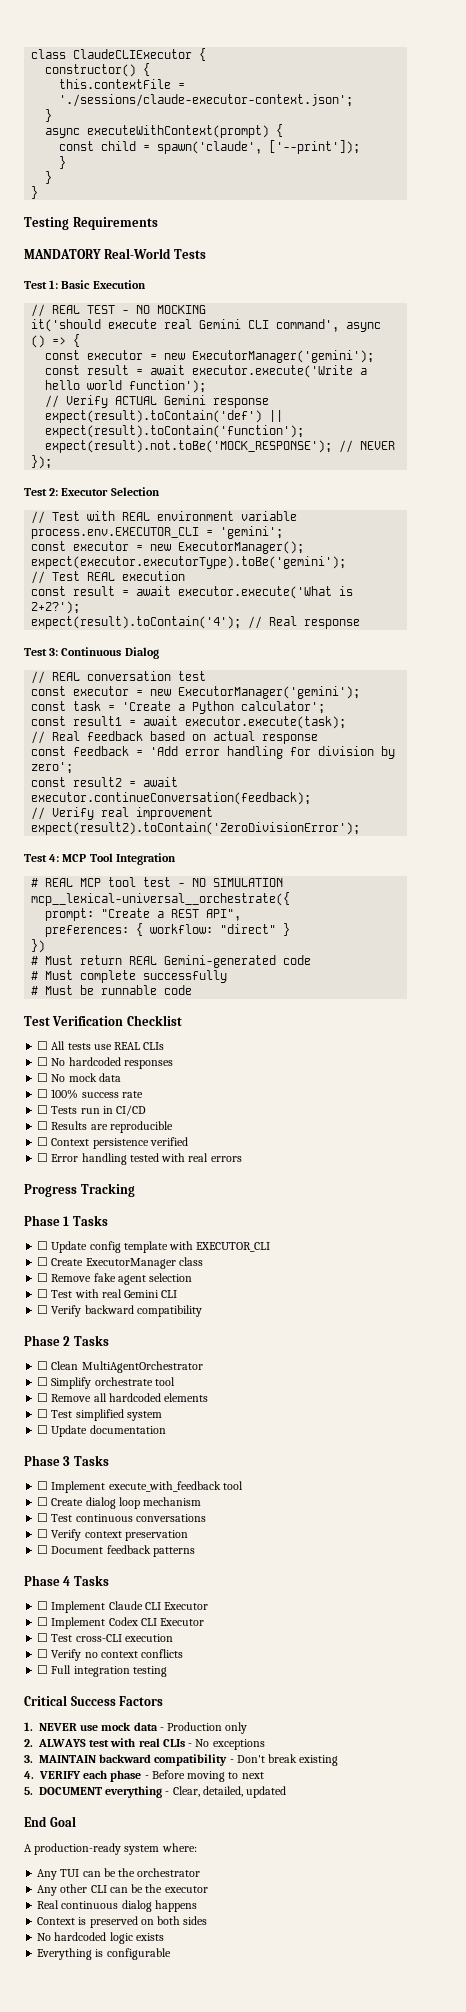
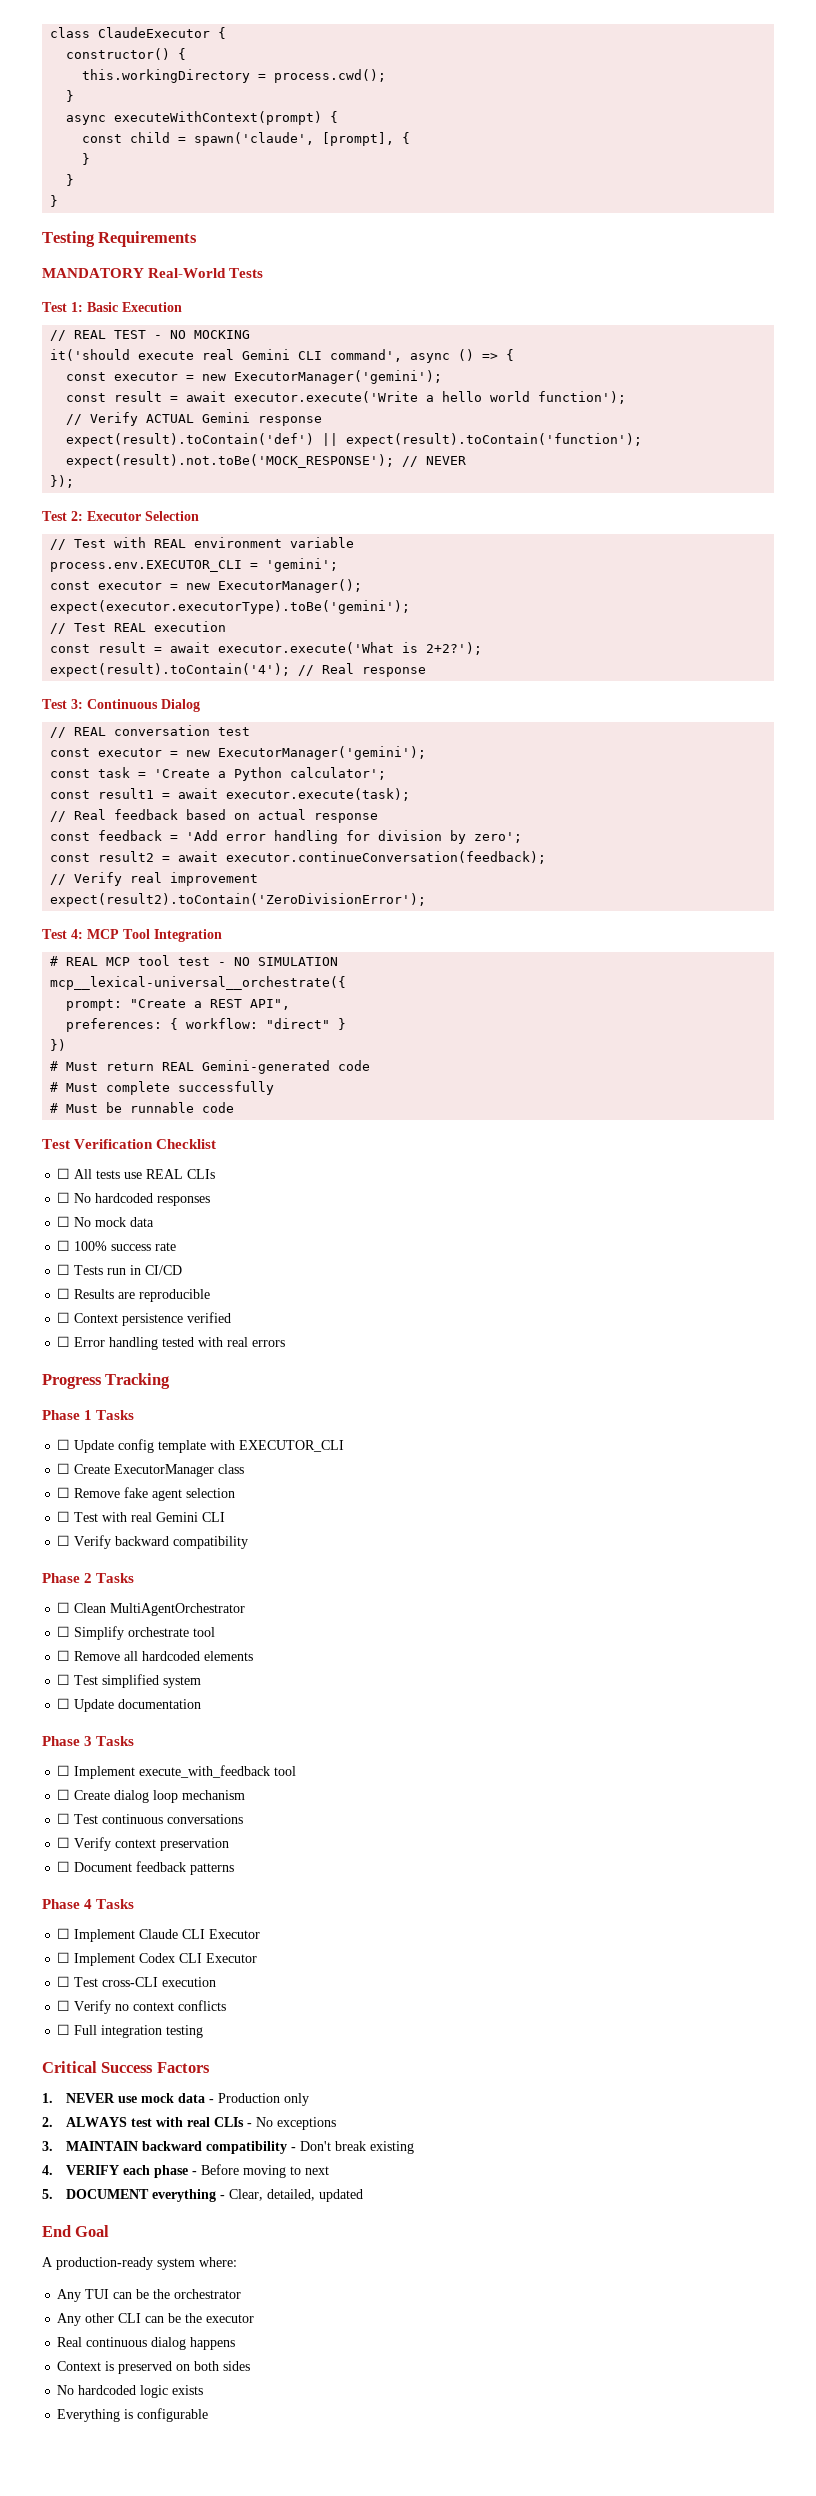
[31,49,193,59] class ClaudeCLIExecutor -> [50,27,211,38] class ClaudeExecutor
[59,79,186,89] [59,94,354,107] this.contextFile = './sessions/claude-executor-context.json'; -> [82,69,387,83] this.workingDirectory = process.cwd();
[269,140,361,154] ['--print']); -> [322,132,411,146] [prompt], {

